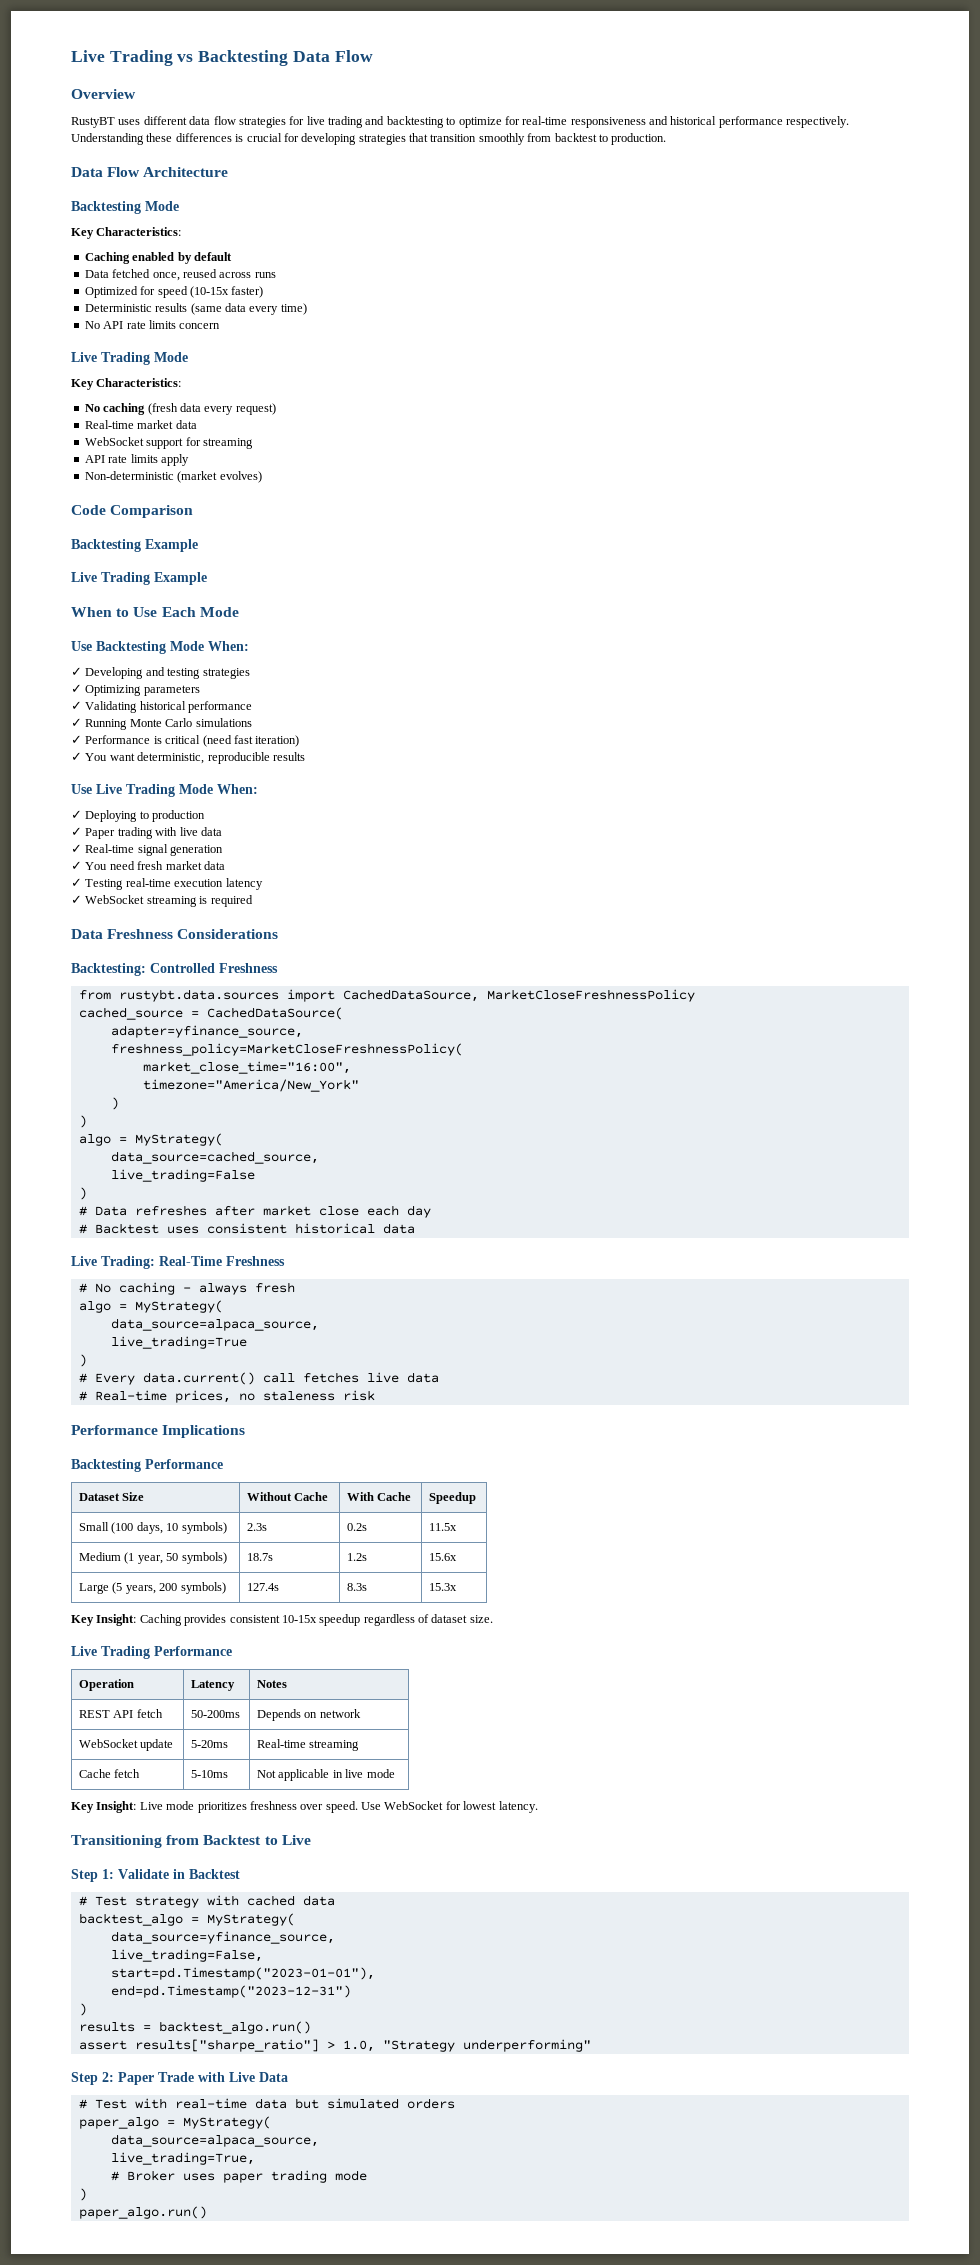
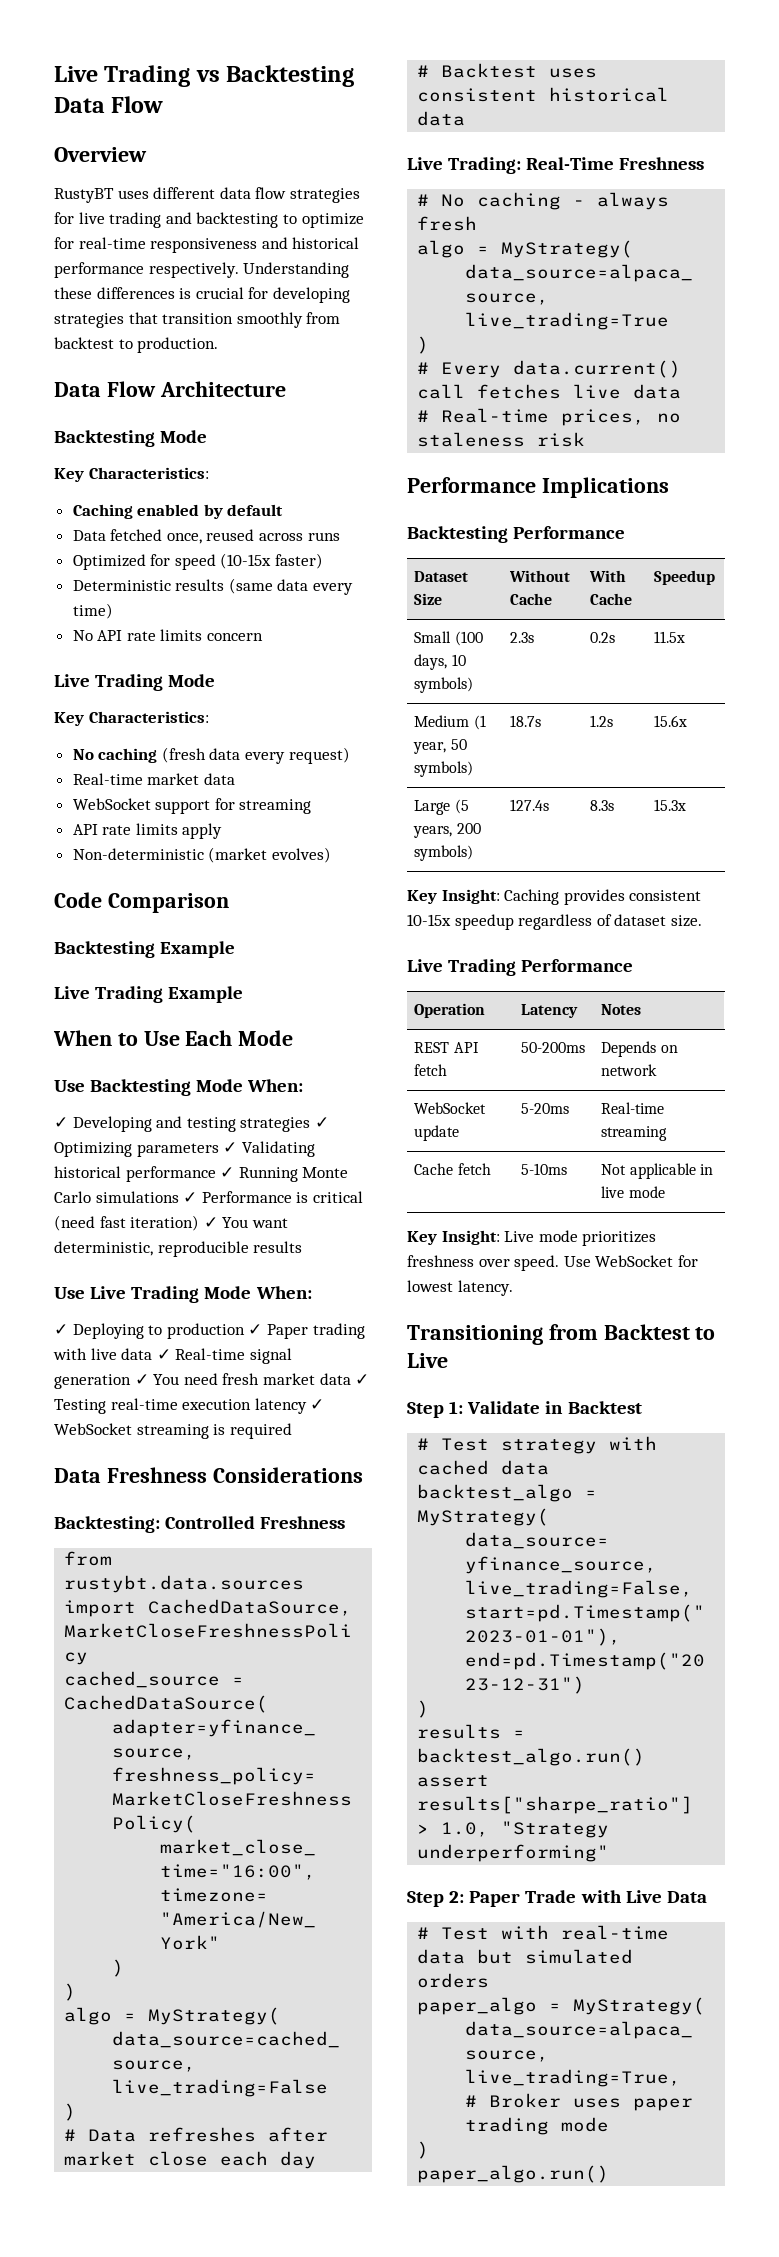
(250, 673) // -> (311, 1124) none
(200, 690) // -> (219, 1150) none
(253, 707) // -> (216, 1174) none
(252, 722) // -> (179, 1197) none
(300, 741) // -> (200, 1223) none
(206, 816) // -> (245, 1331) none
(222, 831) // -> (153, 1354) none
(224, 850) // -> (131, 1381) none
(225, 865) // -> (351, 1379) none
(263, 884) // -> (307, 1406) none

